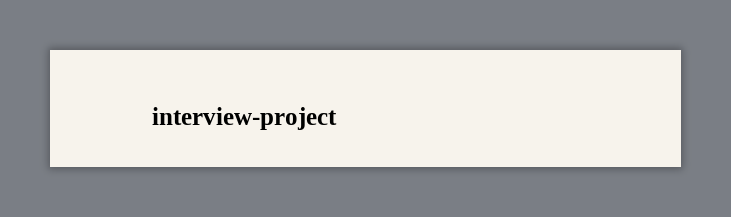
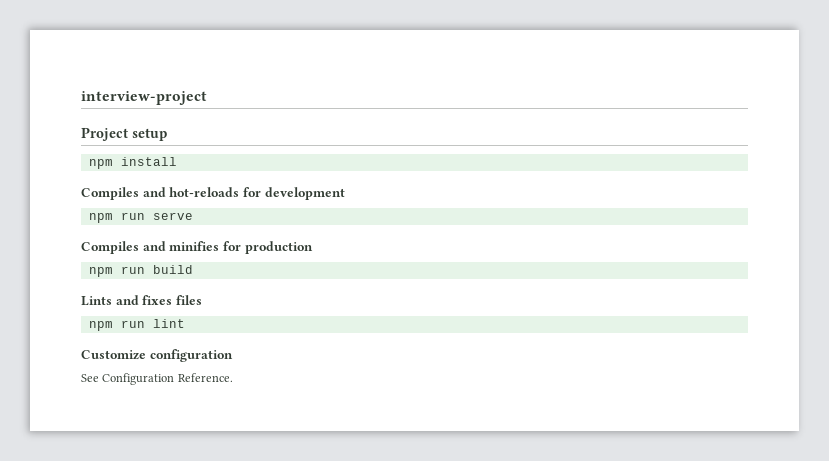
(337, 118) none -> [81,127,167,141] [88,157,177,169] [81,187,345,200] [88,212,193,223] [81,241,313,254] [88,265,193,277] [81,295,202,306] [88,319,185,331] [81,349,233,362] [81,373,233,385] // Project setup // npm install // Compiles and hot-reloads for development // npm run serve // Compiles and minifies for production // npm run build // Lints and fixes files // npm run lint // Customize configuration // See Configuration Reference.

